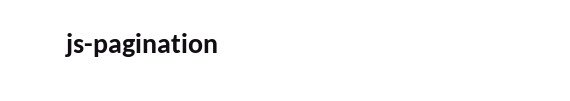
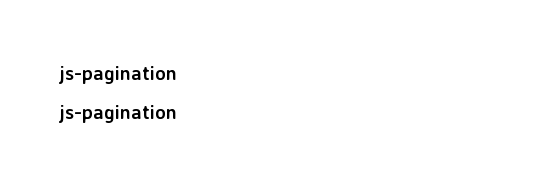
[65,33,218,57] js-pagination -> [59,66,177,84] [59,105,177,123] js-pagination // js-pagination

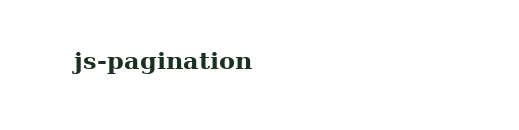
[59,66,177,84] [59,105,177,123] js-pagination // js-pagination -> [72,52,252,74] js-pagination

